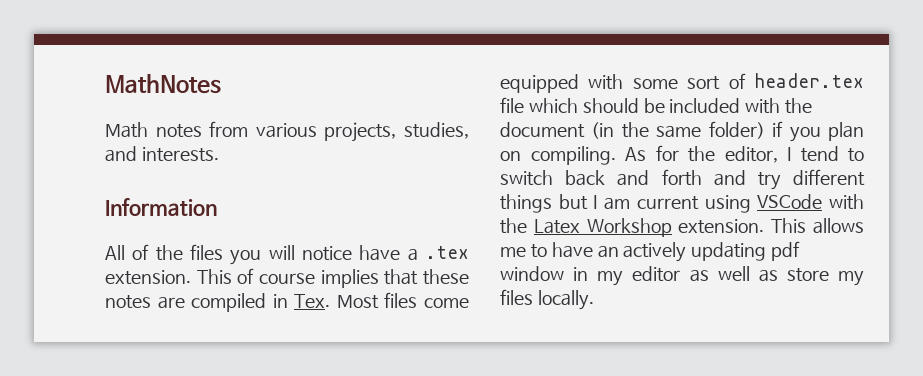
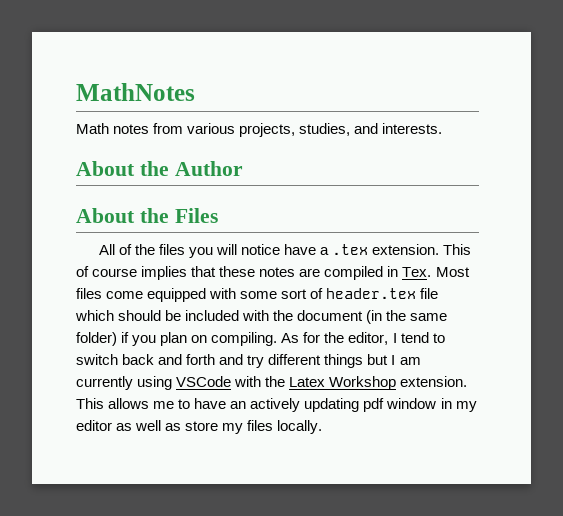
[105,198,217,216] Information -> [76,161,243,176] [76,208,218,223] About the Author // About the Files
[636,196,699,210] current -> [76,376,133,390] currently

